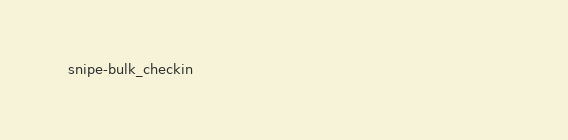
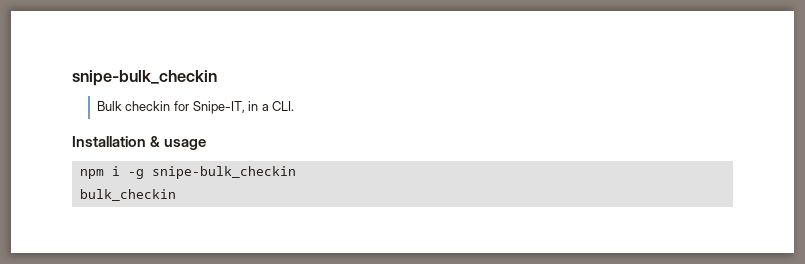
[68,63,193,77] snipe-bulk_checkin -> [72,70,217,86] [96,101,295,114] [72,136,207,150] [79,166,296,179] [79,189,176,201] snipe-bulk_checkin // Bulk checkin for Snipe-IT, in a CLI. // Installation & usage // npm i -g snipe-bulk_checkin // bulk_checkin

